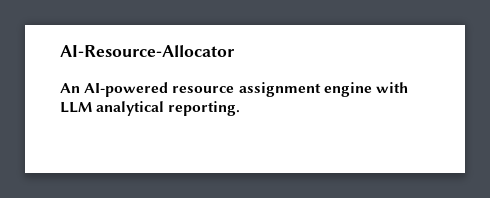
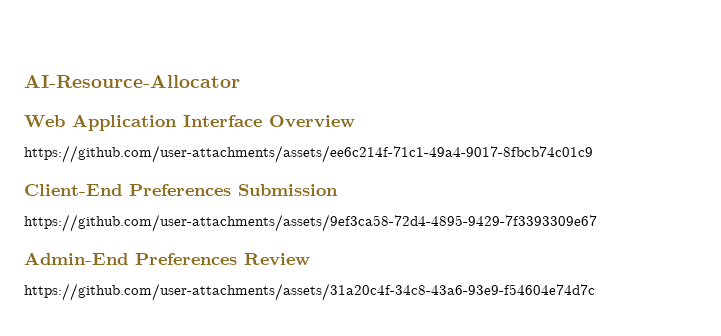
[60,82,408,97] [60,101,241,116] An AI-powered resource assignment engine with LLM analytical reporting. -> [24,114,355,131] [24,145,593,163] [24,184,338,196] [24,214,597,232] [24,252,310,266] [24,283,595,301] Web Application Interface Overview // https://github.com/user-attachments/assets/ee6c214f-71c1-49a4-9017-8fbcb74c01c9 // Client-End Preferences Submission // https://github.com/user-attachments/assets/9ef3ca58-72d4-4895-9429-7f3393309e67 // Admin-End Preferences Review // https://github.com/user-attachments/assets/31a20c4f-34c8-43a6-93e9-f54604e74d7c

